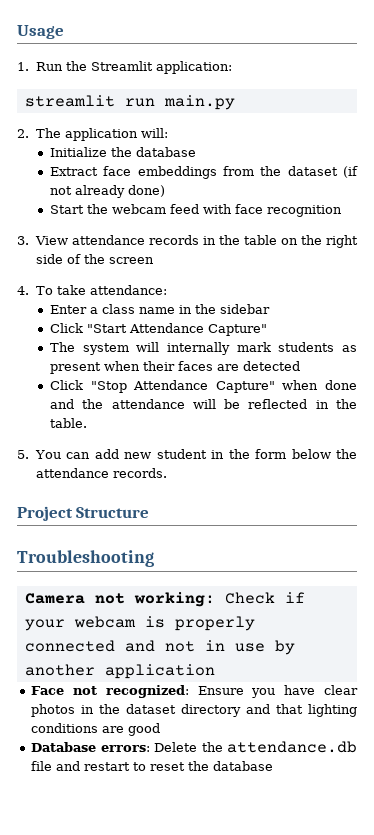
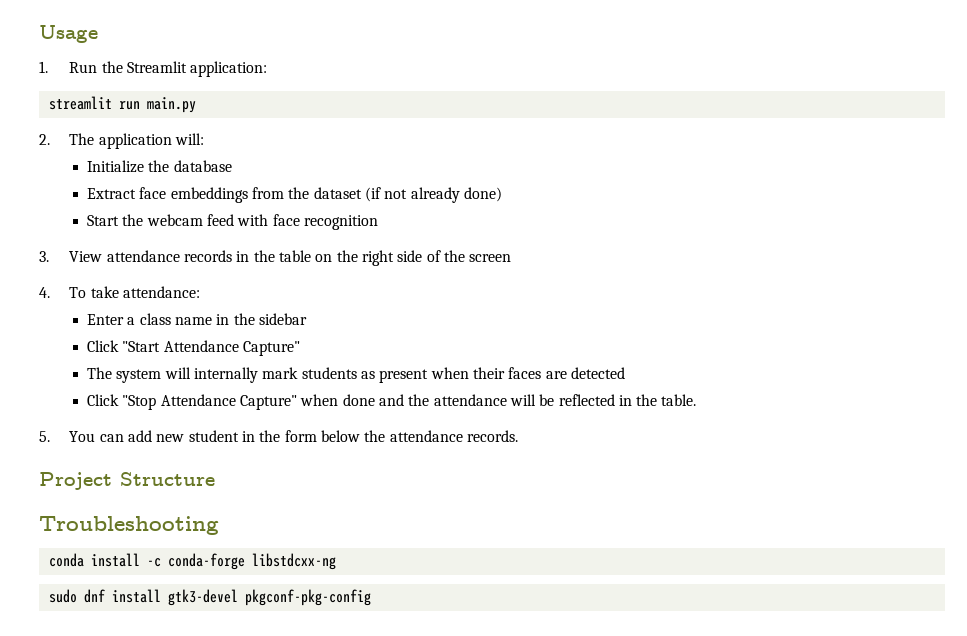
[24,592,305,607] [24,616,255,631] [24,640,295,655] [24,664,215,679] [31,685,358,698] [31,704,357,717] [31,723,161,736] [31,741,357,753] [31,761,274,771] Camera not working: Check if your webcam is properly connected and not in use by another application // Face not recognized: Ensure you have clear photos in the dataset directory and that lighting conditions are good // Database errors: Delete the attendance.db file and restart to reset the database -> [48,553,336,570] [48,589,371,606] conda install -c conda-forge libstdcxx-ng // sudo dnf install gtk3-devel pkgconf-pkg-config

